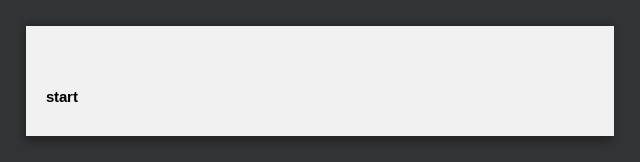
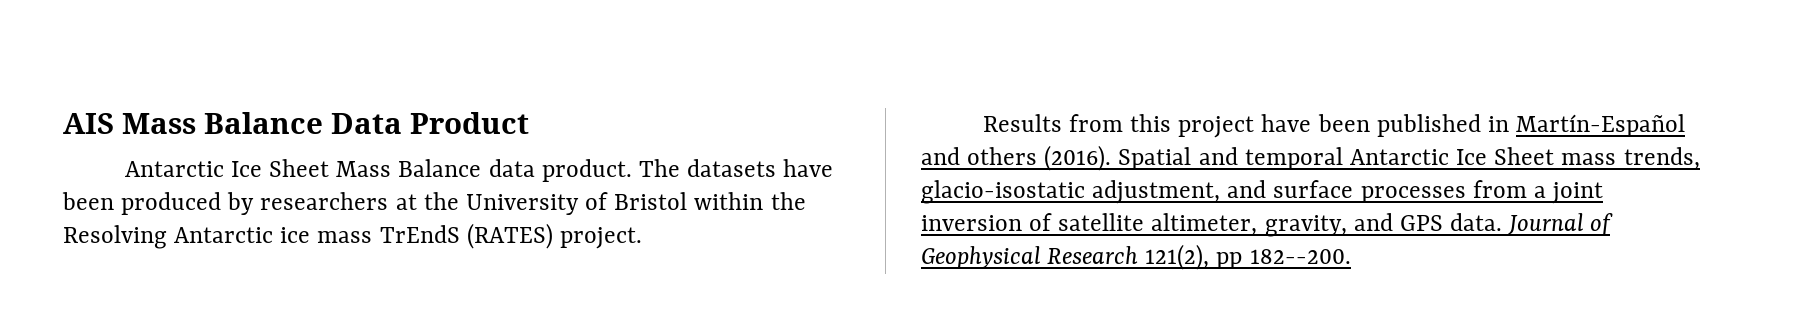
[46,92,78,102] start -> [63,112,529,134] [124,159,834,182] [62,192,806,215] [63,223,642,249] [982,114,1686,138] [921,145,1700,171] [921,180,1604,204] [921,213,1614,237] [921,244,1351,270] AIS Mass Balance Data Product // Antarctic Ice Sheet Mass Balance data product. The datasets have been produced by researchers at the University of Bristol within the Resolving Antarctic ice mass TrEndS (RATES) project. // Results from this project have been published in Martín-Español and others (2016). Spatial and temporal Antarctic Ice Sheet mass trends, glacio-isostatic adjustment, and surface processes from a joint inversion of satellite altimeter, gravity, and GPS data. Journal of Geophysical Research 121(2), pp 182--200.

